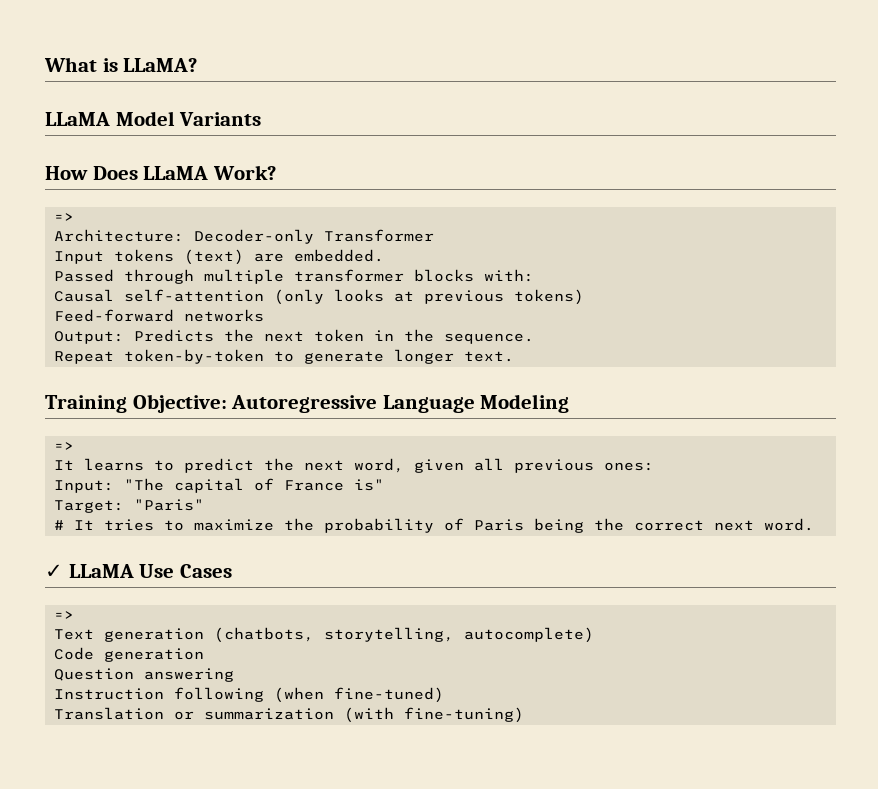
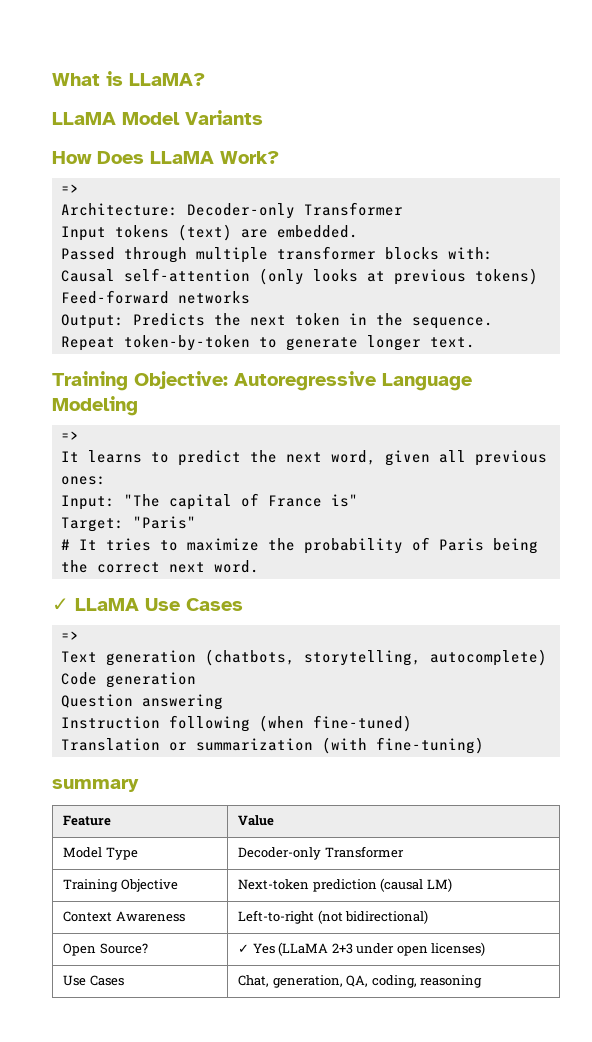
(524, 715) none -> [52,779,139,792] [63,815,112,826] [238,815,275,826] [63,847,138,860] [238,846,404,860] [63,879,178,892] [238,878,452,892] [63,911,185,922] [238,910,429,924] [63,943,148,956] [238,942,486,956] [63,975,124,986] [238,975,483,988] // summary // Feature | Value // Model Type | Decoder-only Transformer // Training Objective | Next-token prediction (causal LM) // Context Awareness | Left-to-right (not bidirectional) // Open Source? | ✓ Yes (LLaMA 2+3 under open licenses) // Use Cases | Chat, generation, QA, coding, reasoning

